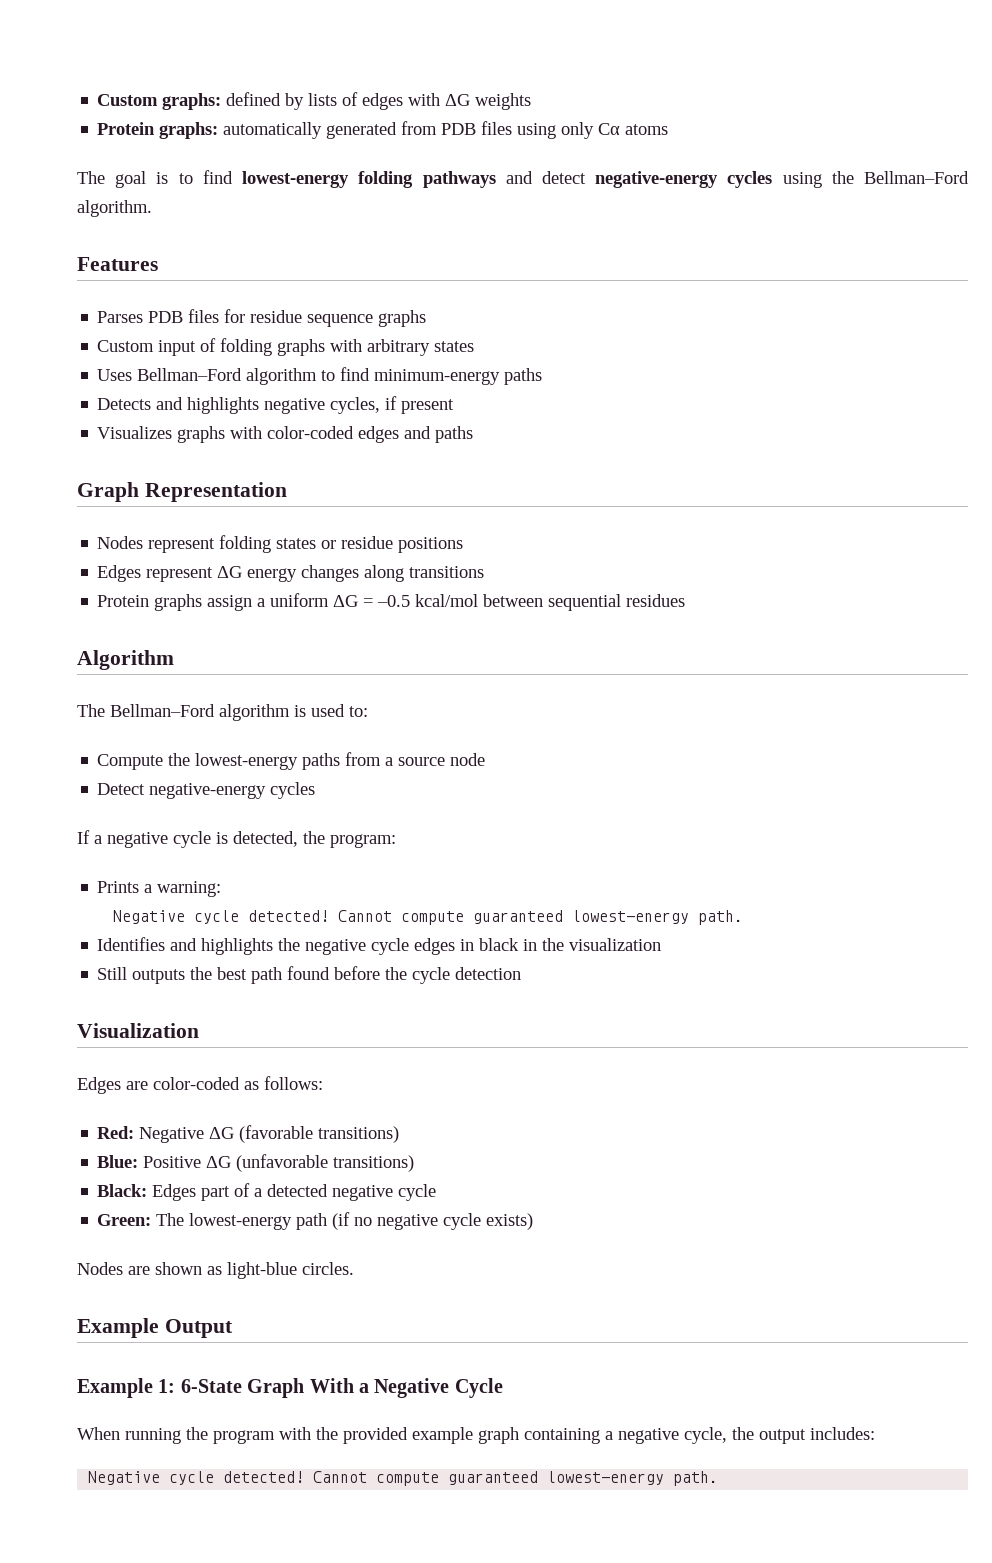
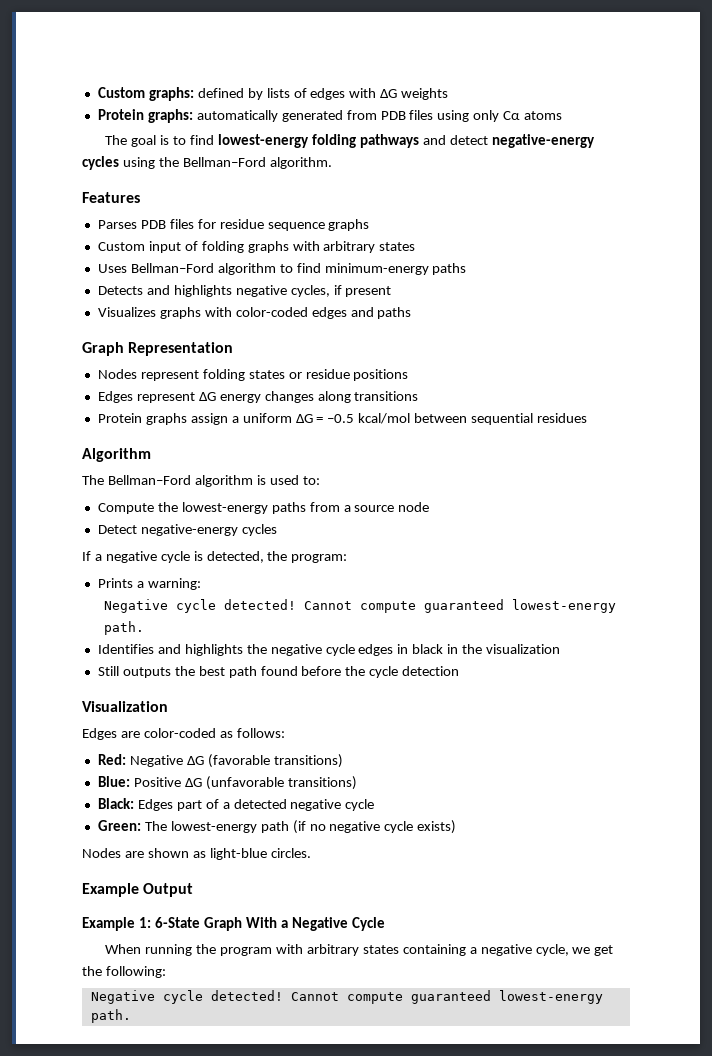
[316,1427,875,1444] the provided example graph containing a negative cycle, the output includes: -> [306,944,614,956] [82,966,166,978] arbitrary states containing a negative cycle, we get the following:

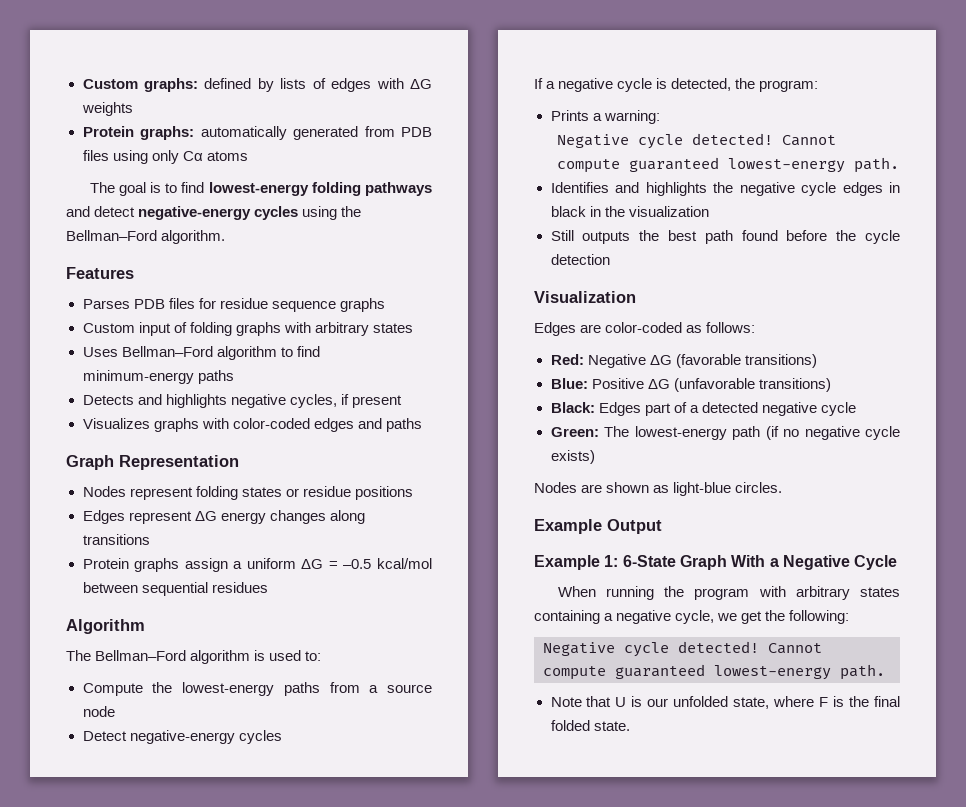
(131, 1016) none -> [550,696,900,709] [550,720,630,731] // Note that U is our unfolded state, where F is the final folded state.

